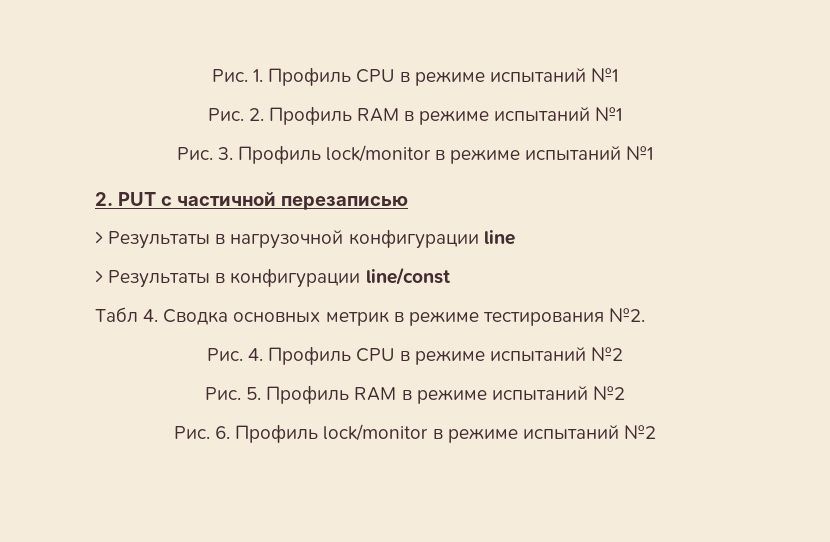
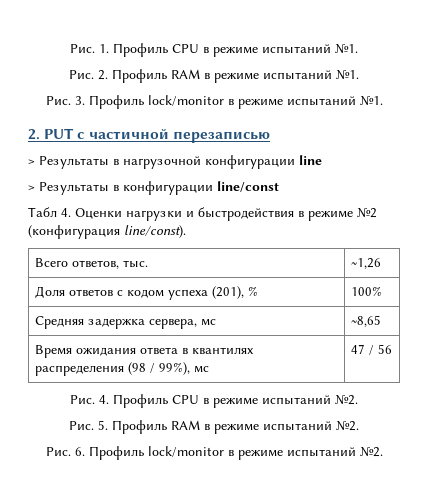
[590,68,618,82] №1 -> [335,44,358,54] №1.
[595,107,623,121] №1 -> [336,70,359,80] №1.
[626,146,654,160] №1 -> [359,96,383,106] №1.
[163,308,646,326] Сводка основных метрик в режиме тестирования №2. -> [75,207,377,221] [28,225,186,239] [35,258,149,269] [351,258,382,269] [35,286,259,300] [351,286,383,296] [35,316,217,329] [351,315,382,327] [35,345,255,358] [35,362,210,376] [351,344,393,355] Оценки нагрузки и быстродействия в режиме №2 (конфигурация line/const). // Всего ответов, тыс. | ~1,26 // Доля ответов с кодом успеха (201), % | 100% // Средняя задержка сервера, мс | ~8,65 // Время ожидания ответа в квантилях распределения (98 / 99%), мс | 47 / 56
[590,347,623,361] №2 -> [335,395,358,405] №2.
[592,386,625,400] №2 -> [336,421,359,431] №2.
[623,425,656,439] №2 -> [359,447,383,457] №2.

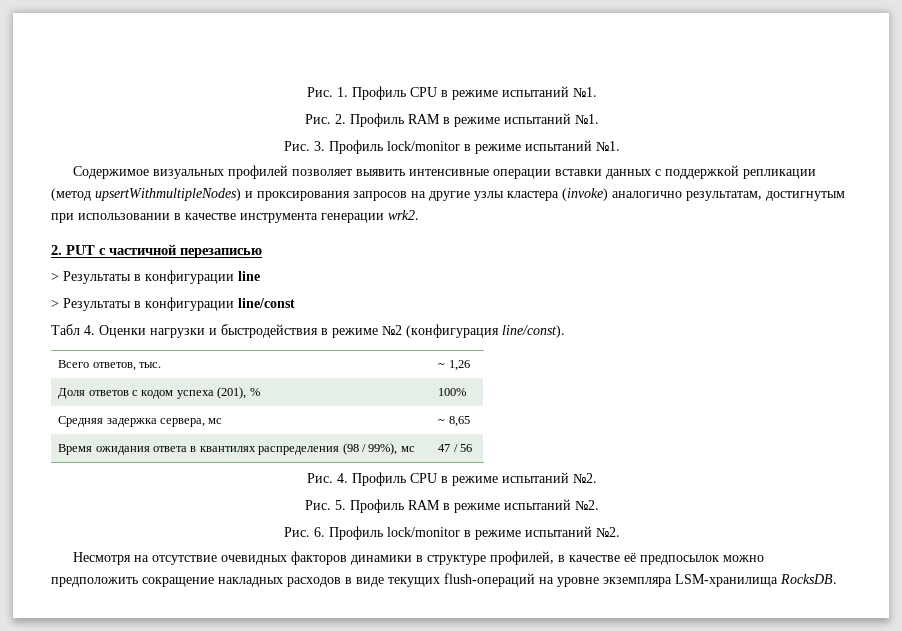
(383, 101) none -> [73,165,817,179] [51,188,845,201] [51,210,419,223] // Содержимое визуальных профилей позволяет выявить интенсивные операции вставки данных с поддержкой репликации (метод upsertWithmultipleNodes) и проксирования запросов на другие узлы кластера (invoke) аналогично результатам, достигнутым при использовании в качестве инструмента генерации wrk2.
[123,156,201,169] нагрузочной -> (141, 277) none
[351,258,382,269] ~1,26 -> [438,360,470,371] ~ 1,26
[351,315,382,327] ~8,65 -> [438,416,470,427] ~ 8,65
(383, 452) none -> [73,551,765,565] [51,573,837,587] // Несмотря на отсутствие очевидных факторов динамики в структуре профилей, в качестве её предпосылок можно предположить сокращение накладных расходов в виде текущих flush-операций на уровне экземпляра LSM-хранилища RocksDB.

